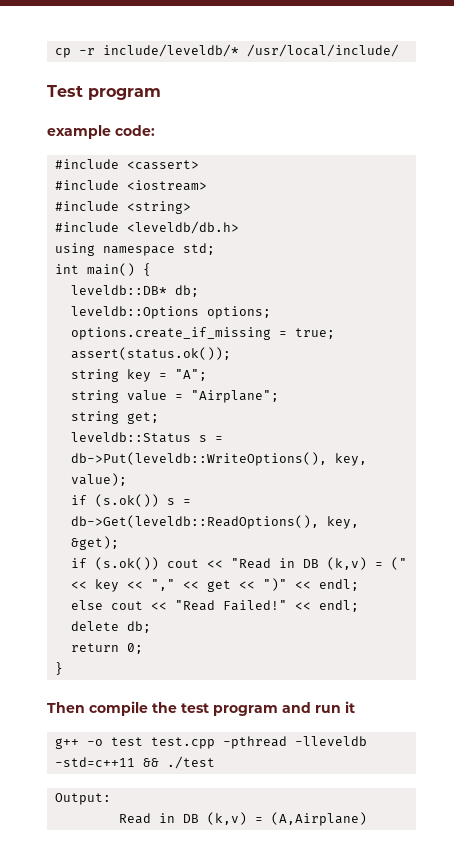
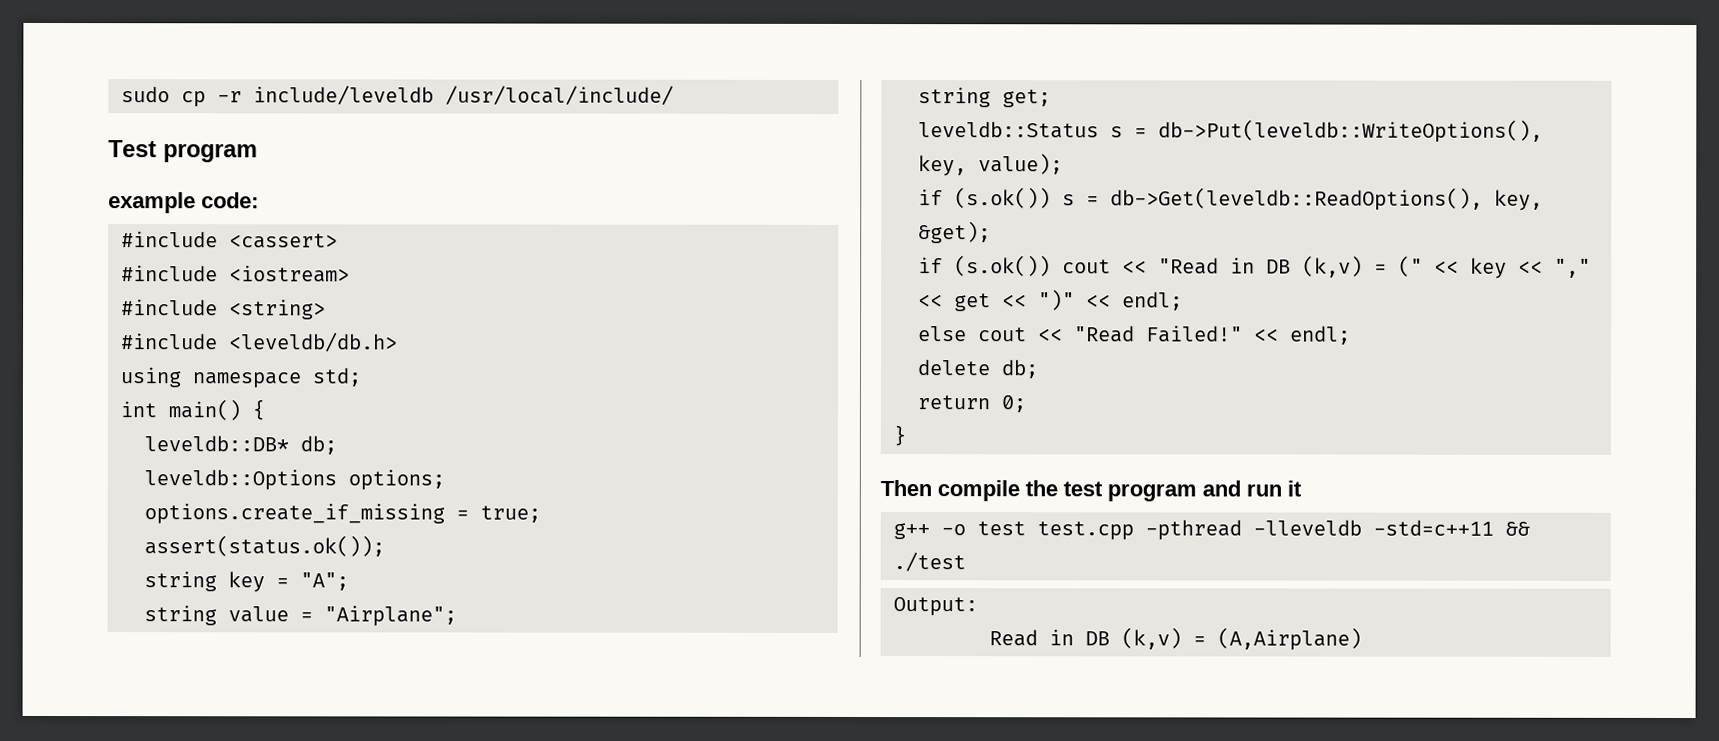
(54, 53) none -> [120,86,170,103] sudo
[102,44,239,57] include/leveldb/* -> [252,85,434,106] include/leveldb

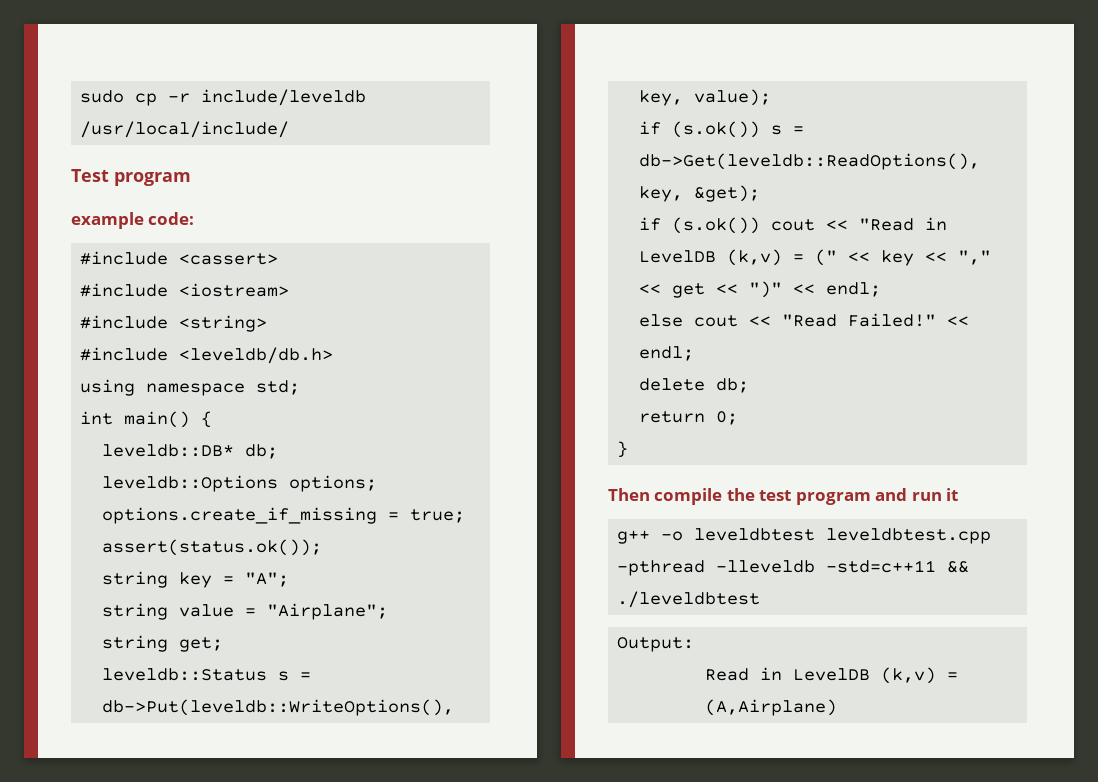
[1265,259,1291,274] DB -> [639,250,717,263] LevelDB
[976,521,1134,541] test test.cpp -> [694,528,992,544] leveldbtest leveldbtest.cpp
[892,552,966,573] ./test -> [617,591,761,608] ./leveldbtest
[1084,631,1110,646] DB -> [793,668,871,681] LevelDB

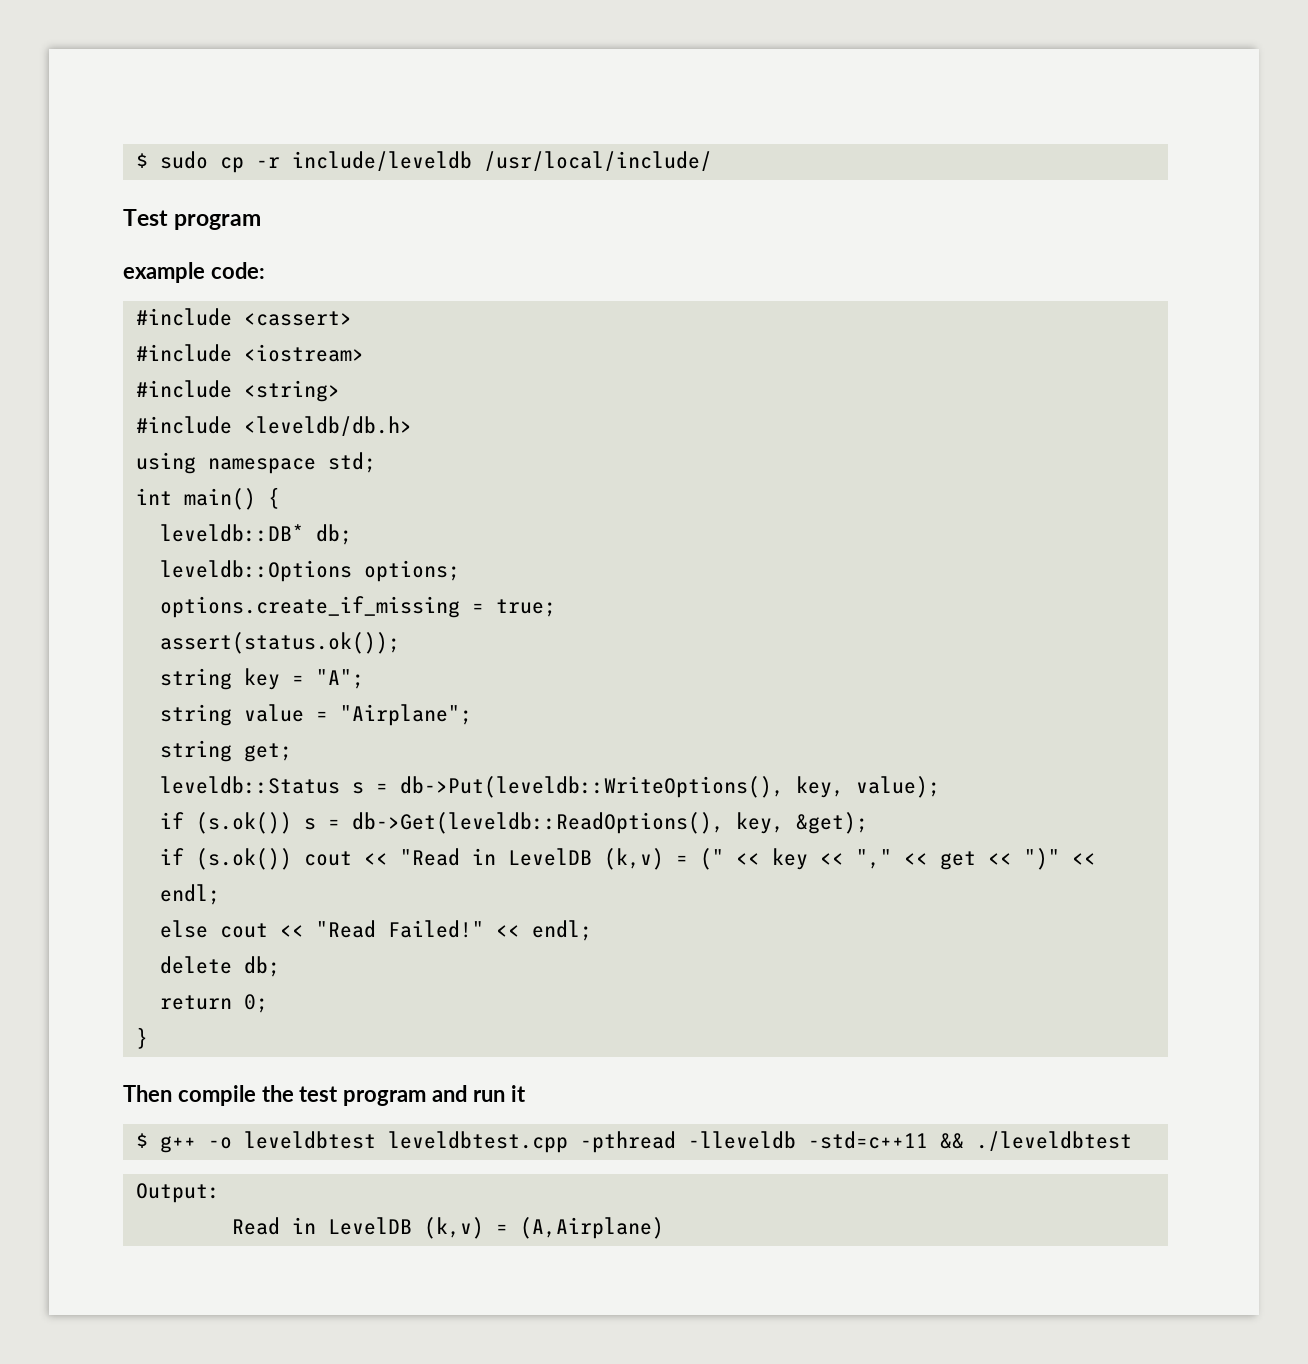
(80, 96) none -> [135,153,148,168] $
(959, 494) none -> [135,1133,148,1148] $

